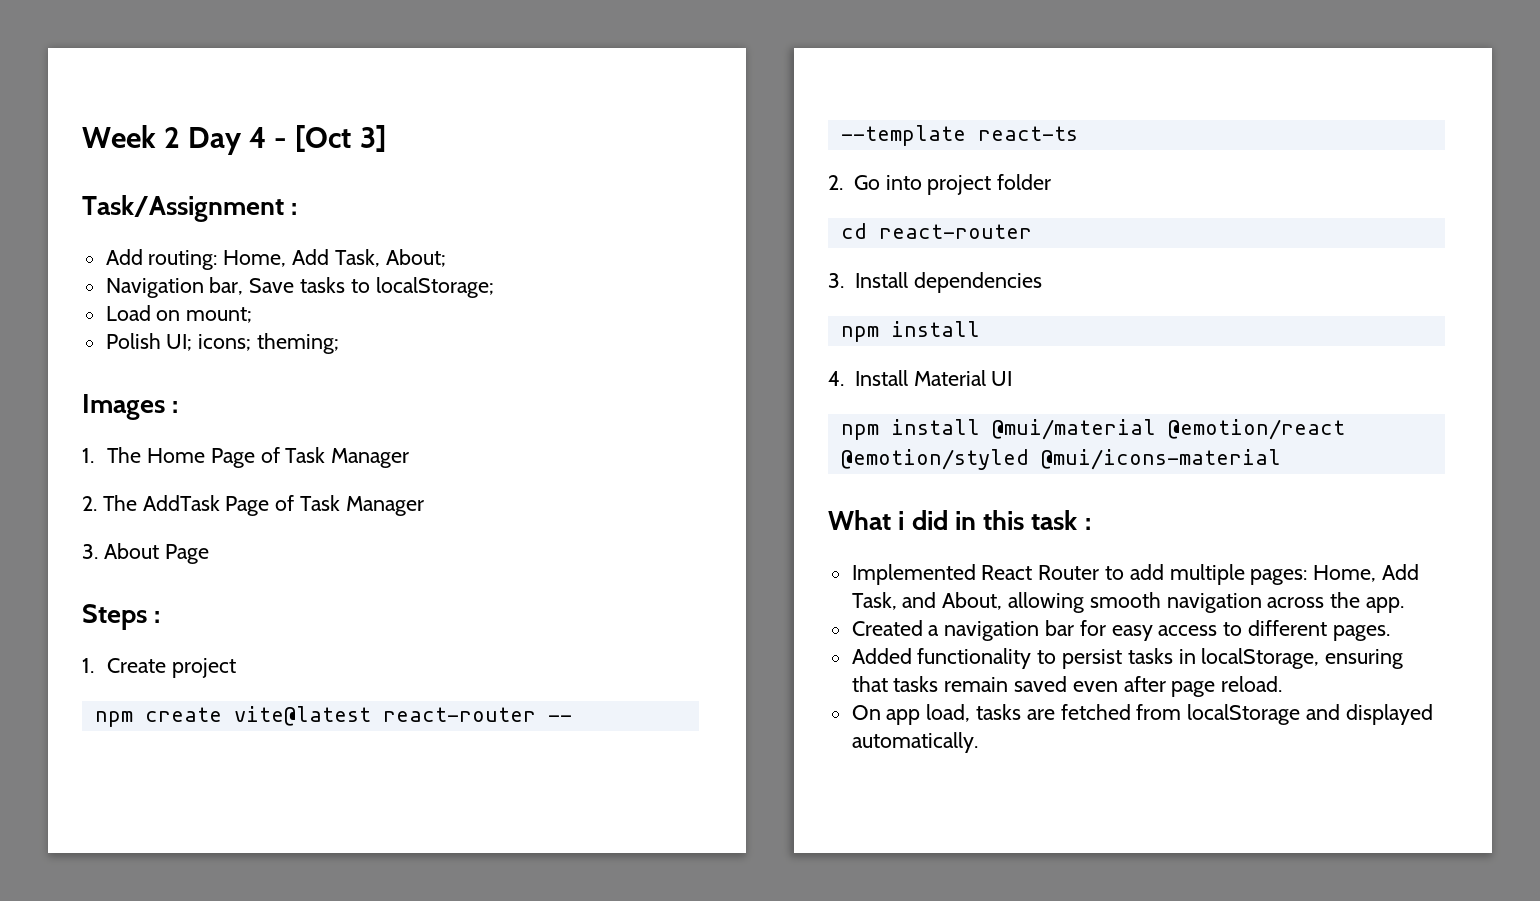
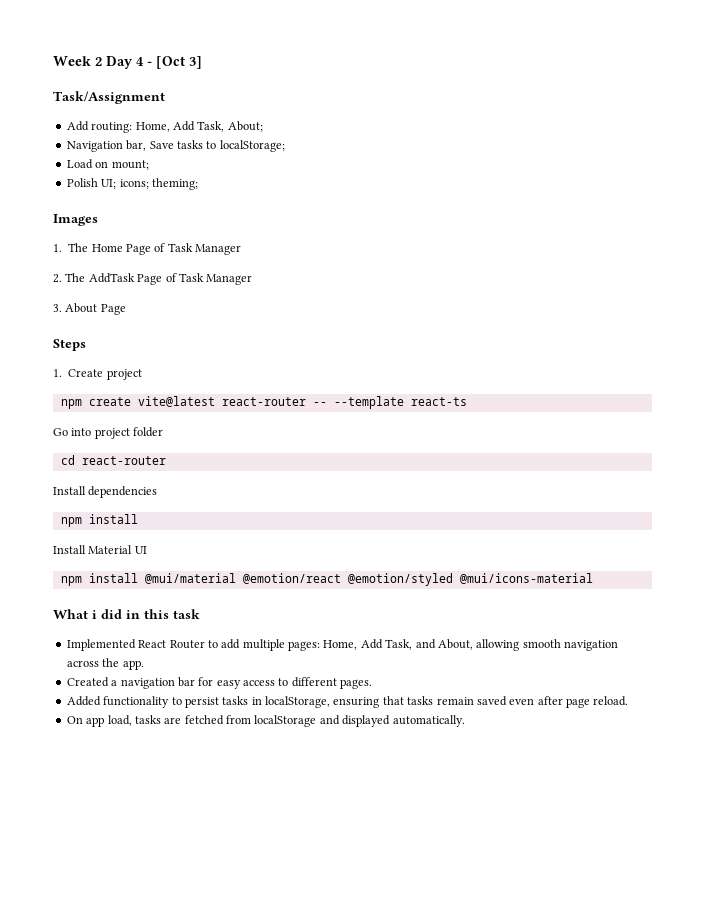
[291,203,298,215] : -> (165, 97) none
[172,401,179,413] : -> (98, 220) none
[154,611,161,623] : -> (86, 345) none
[828,175,843,190] 2. -> (467, 401) none
[828,273,844,288] 3. -> (166, 460) none
[828,371,844,386] 4. -> (138, 519) none
[1084,518,1091,530] : -> (200, 614) none

